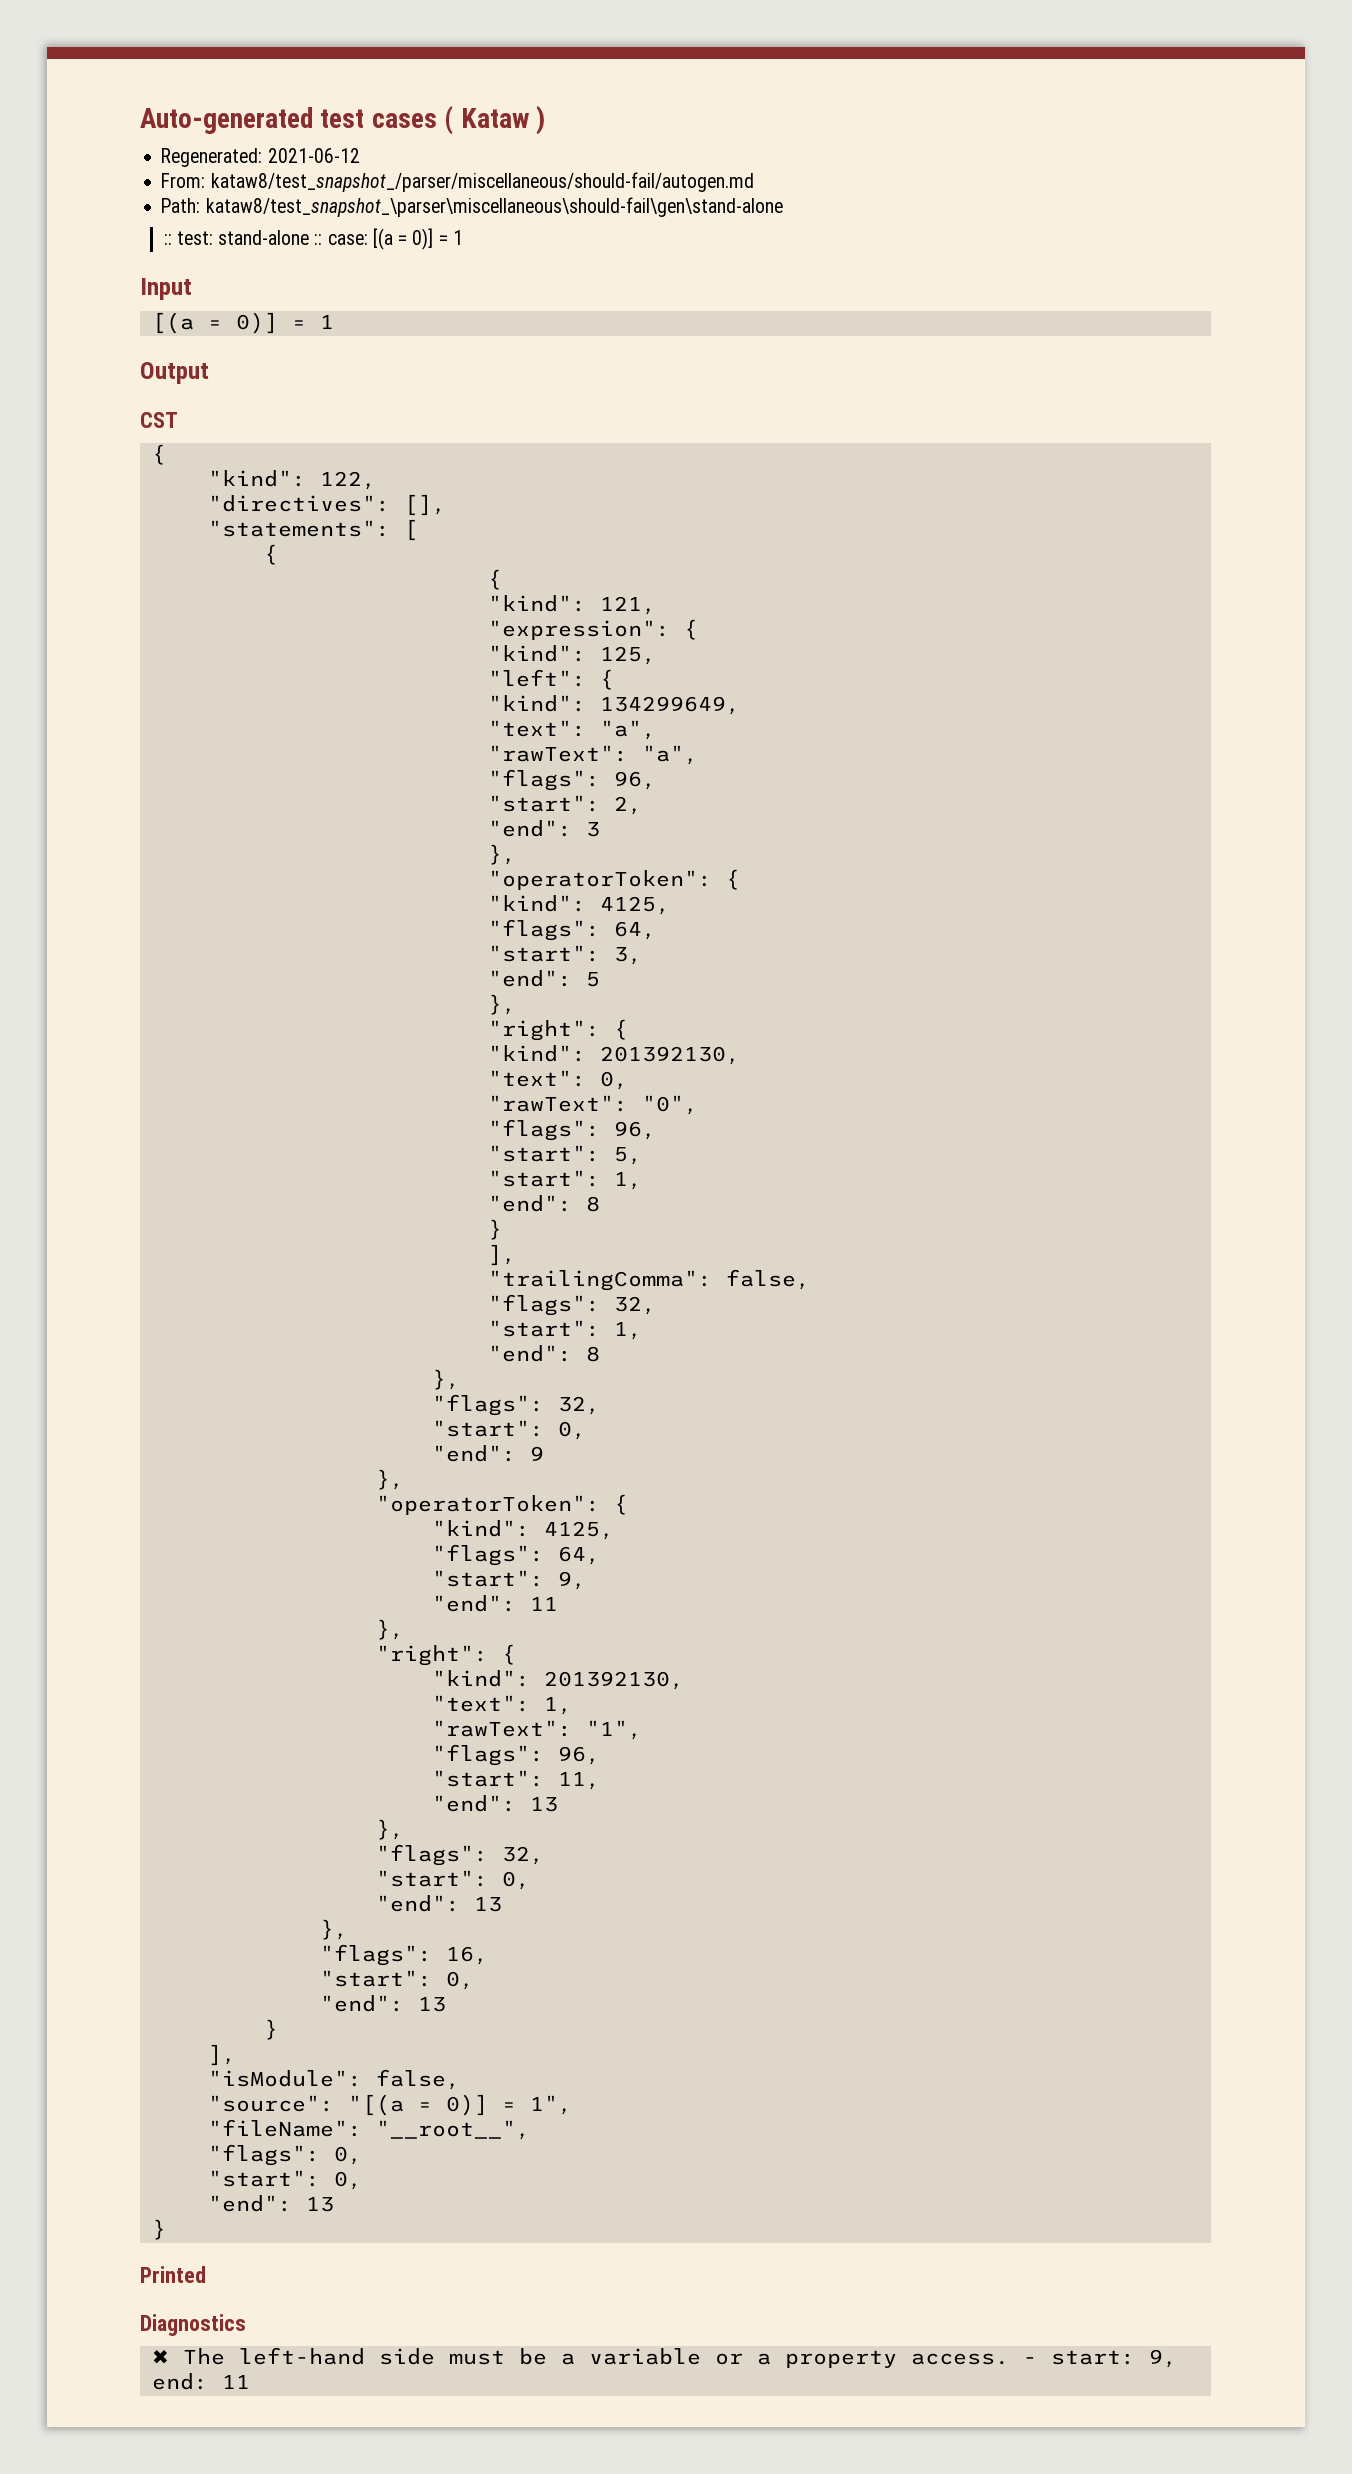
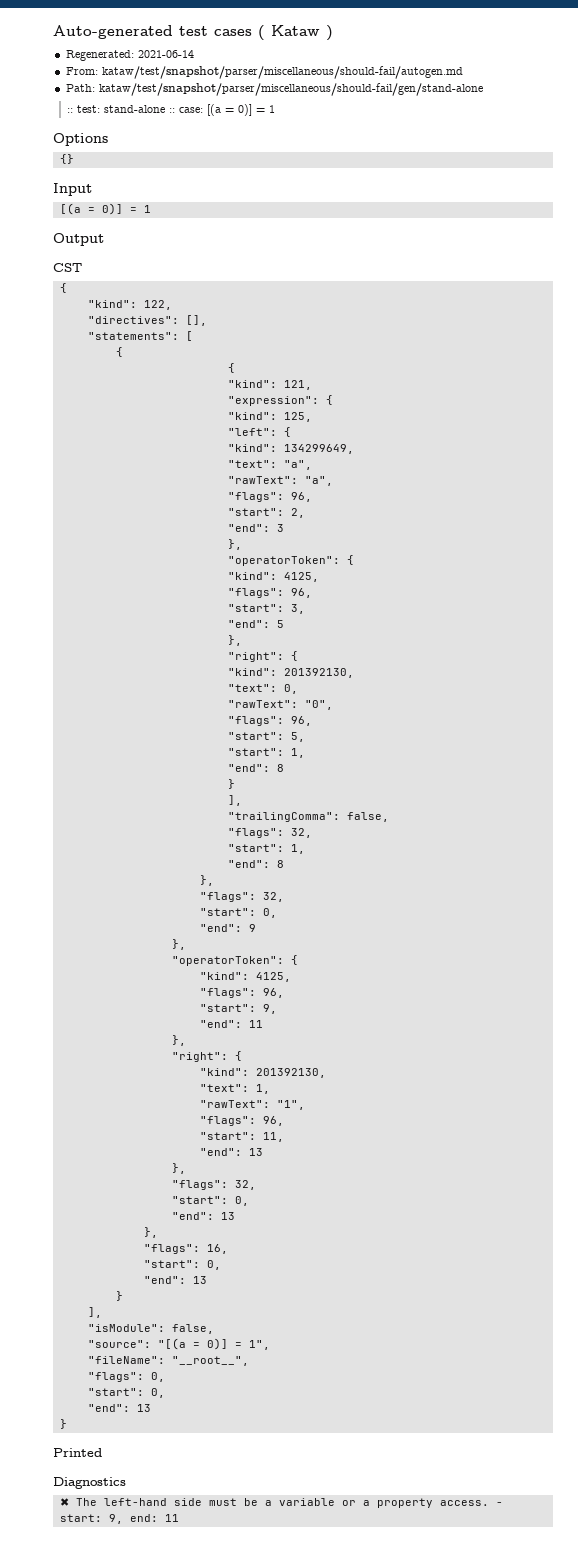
[267,148,360,163] 2021-06-12 -> [137,50,194,58] 2021-06-14
[210,172,754,192] kataw8/test_snapshot_/parser/miscellaneous/should-fail/autogen.md -> [101,66,463,79] kataw/test/snapshot/parser/miscellaneous/should-fail/autogen.md
[205,197,783,217] kataw8/test_snapshot_\parser\miscellaneous\should-fail\gen\stand-alone -> [98,83,483,96] kataw/test/snapshot/parser/miscellaneous/should-fail/gen/stand-alone
(463, 237) none -> [53,133,108,146] [59,154,74,164] // Options // {}
[613,921,656,940] 64, -> [290,588,312,598] 96,
[557,1546,600,1565] 64, -> [262,988,284,998] 96,

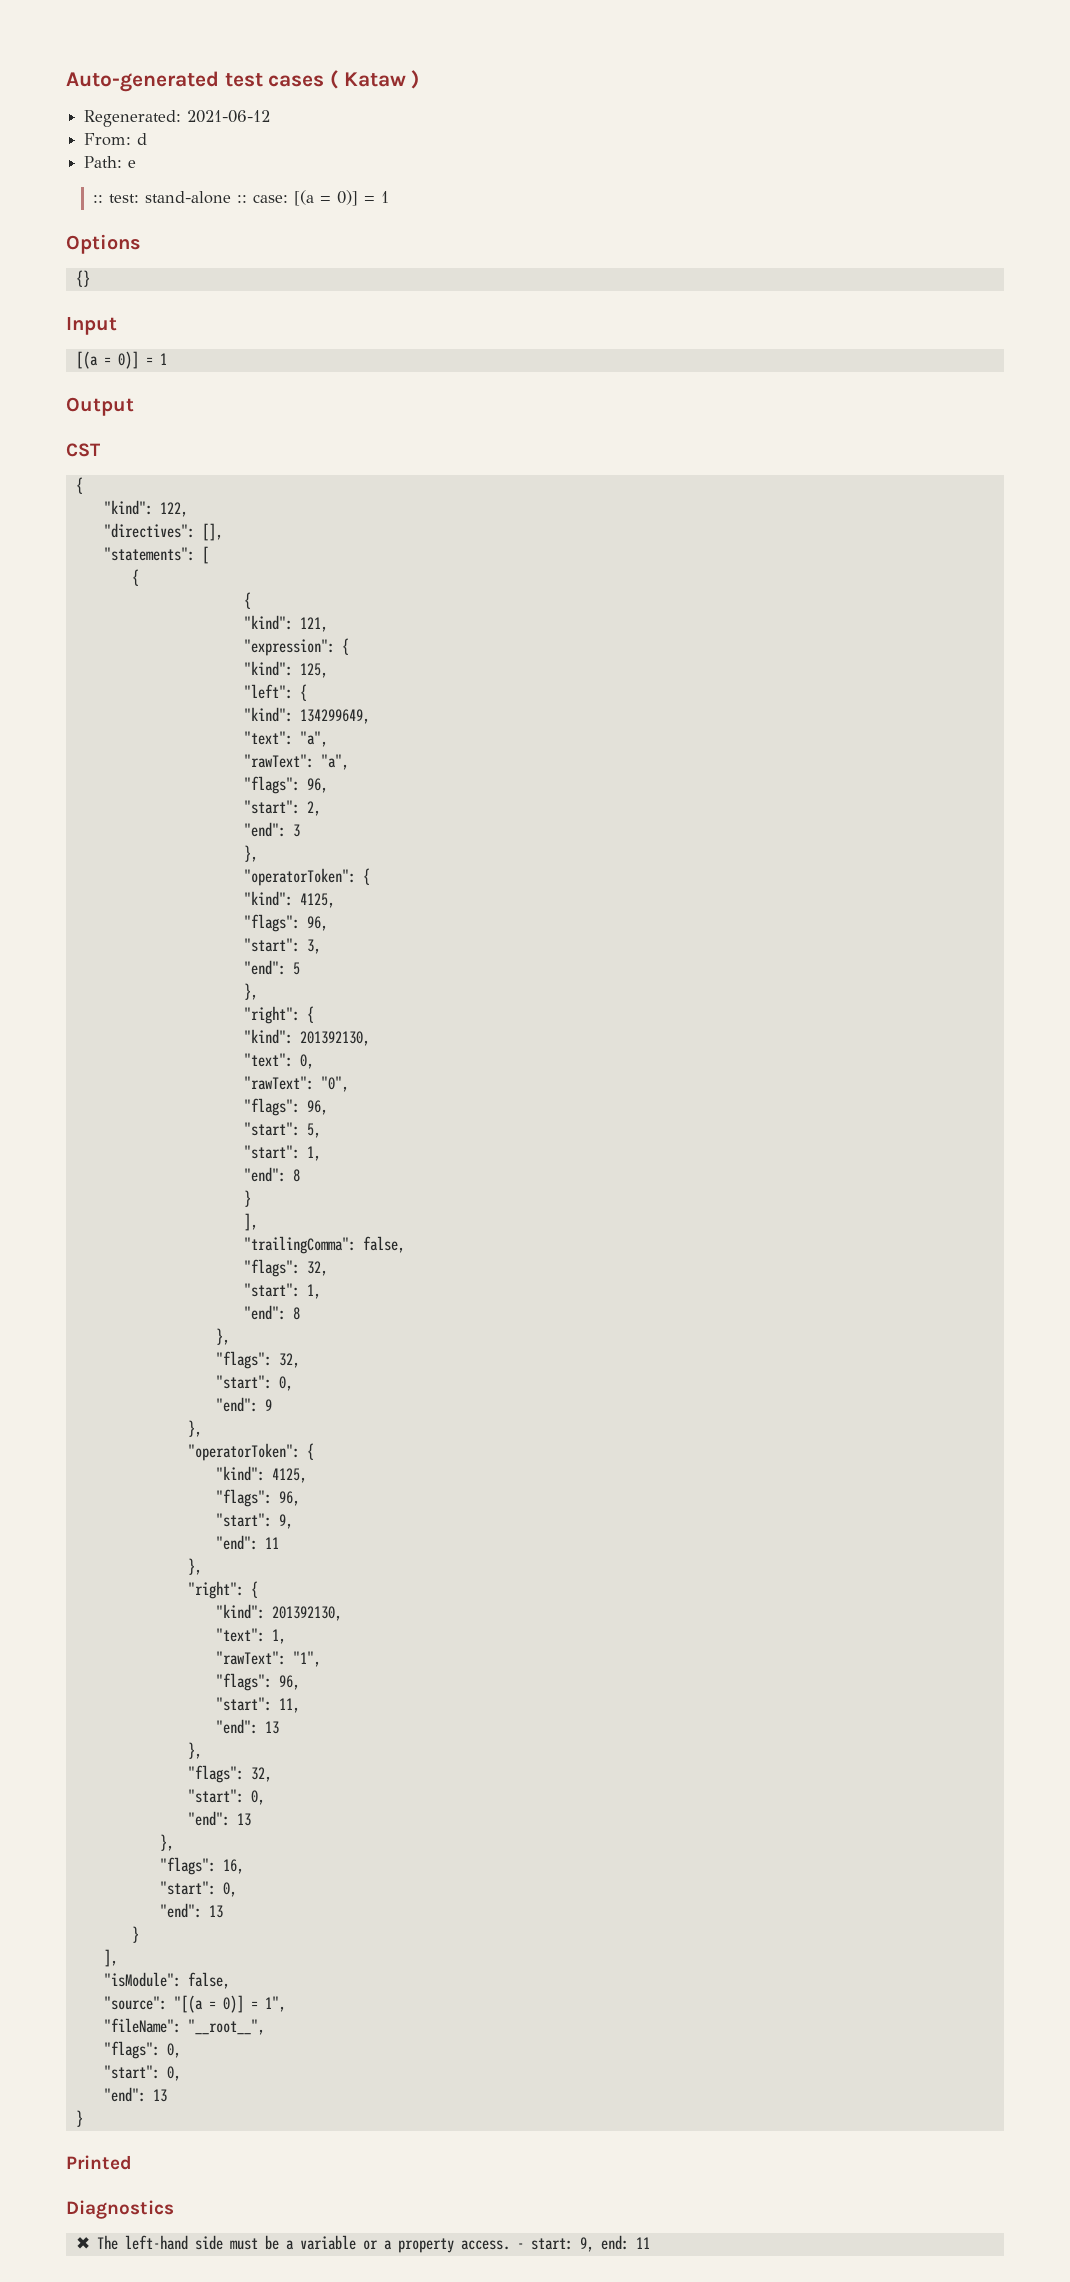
[137,50,194,58] 2021-06-14 -> [187,110,271,123] 2021-06-12
[101,66,463,79] kataw/test/snapshot/parser/miscellaneous/should-fail/autogen.md -> [137,133,148,145] d
[98,83,483,96] kataw/test/snapshot/parser/miscellaneous/should-fail/gen/stand-alone -> [128,160,137,168] e

